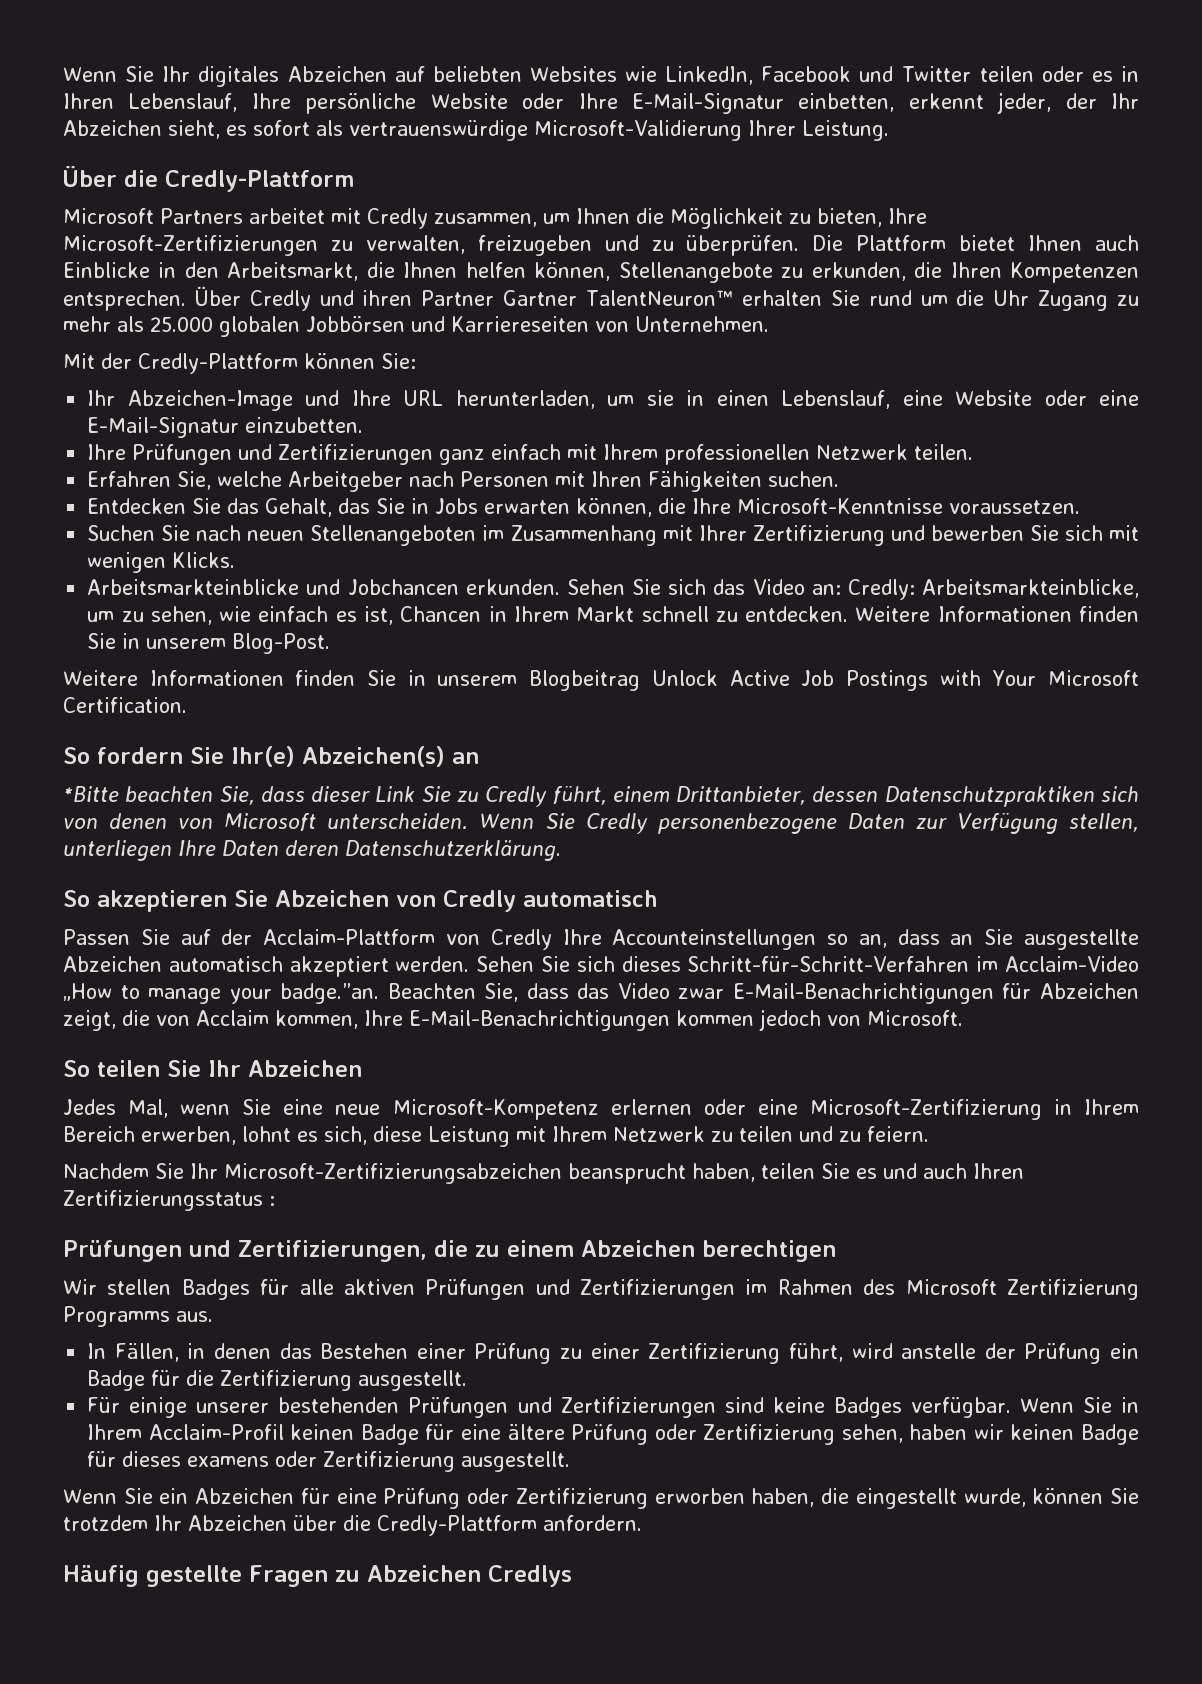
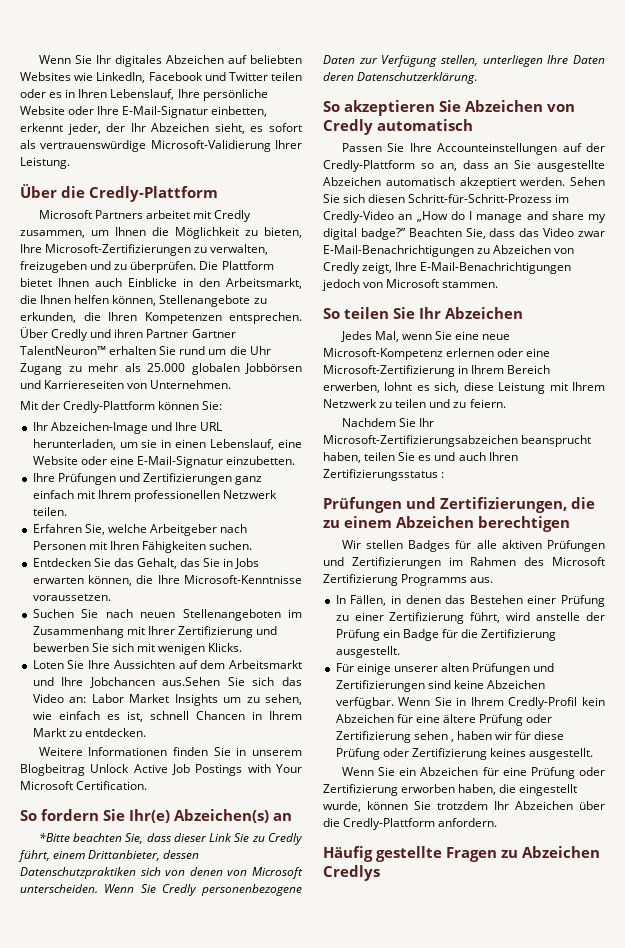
[87,579,625,595] Arbeitsmarkteinblicke und Jobchancen erkunden. Sehen -> [32,660,302,669] [32,677,221,688] Loten Sie Ihre Aussichten auf dem Arbeitsmarkt und Ihre Jobchancen aus.Sehen
[847,579,1139,600] Credly: Arbeitsmarkteinblicke, -> [91,694,218,706] Labor Market Insights
(394, 615) none -> [149,711,189,720] schnell
[641,606,709,622] schnell -> (66, 732) none
[855,606,1139,622] [87,633,331,654] Weitere Informationen finden Sie in unserem Blog-Post. -> (146, 732) none
[180,929,817,950] auf der Acclaim-Plattform von Credly Ihre Accounteinstellungen -> [409,143,605,155] [323,160,415,172] Ihre Accounteinstellungen auf der Credly-Plattform
[621,956,1139,972] [63,983,380,1004] dieses Schritt-für-Schritt-Verfahren im Acclaim-Video „How to manage your badge.”an. -> [368,194,570,203] [323,211,606,223] [323,228,406,240] diesen Schritt-für-Schritt-Prozess im Credly-Video an „How do I manage and share my digital badge?”
[1002,983,1139,999] [63,1010,358,1031] für Abzeichen zeigt, die von Acclaim kommen, -> [477,245,575,254] [323,262,393,274] zu Abzeichen von Credly zeigt,
[676,1010,754,1026] kommen -> (572, 268) none
[867,1010,963,1026] Microsoft. -> [386,279,499,288] Microsoft stammen.
[278,1397,400,1413] bestehenden -> [440,663,469,672] alten
[833,1397,902,1418] Badges -> [486,680,545,689] Abzeichen
[148,1424,419,1445] Acclaim-Profil keinen Badge -> [508,697,605,709] [335,714,394,723] Credly-Profil kein Abzeichen
[841,1424,1139,1445] [87,1451,456,1472] sehen, haben wir keinen Badge für dieses examens oder Zertifizierung -> [413,731,565,742] [335,748,526,760] sehen , haben wir für diese Prüfung oder Zertifizierung keines

